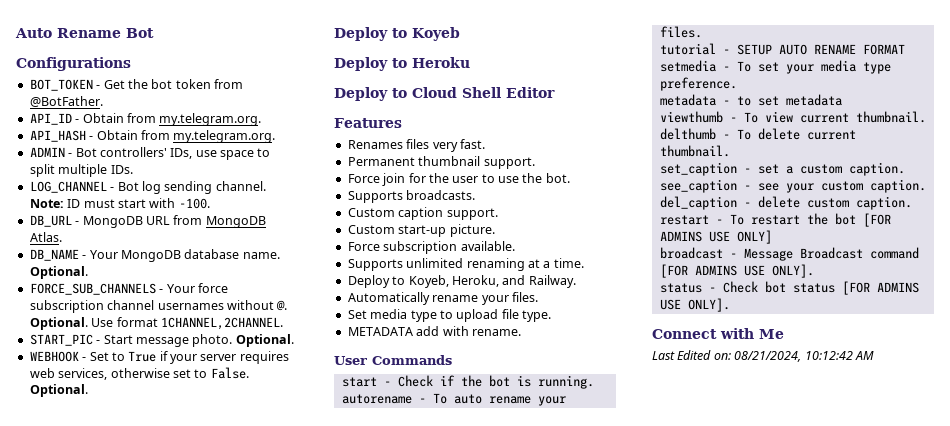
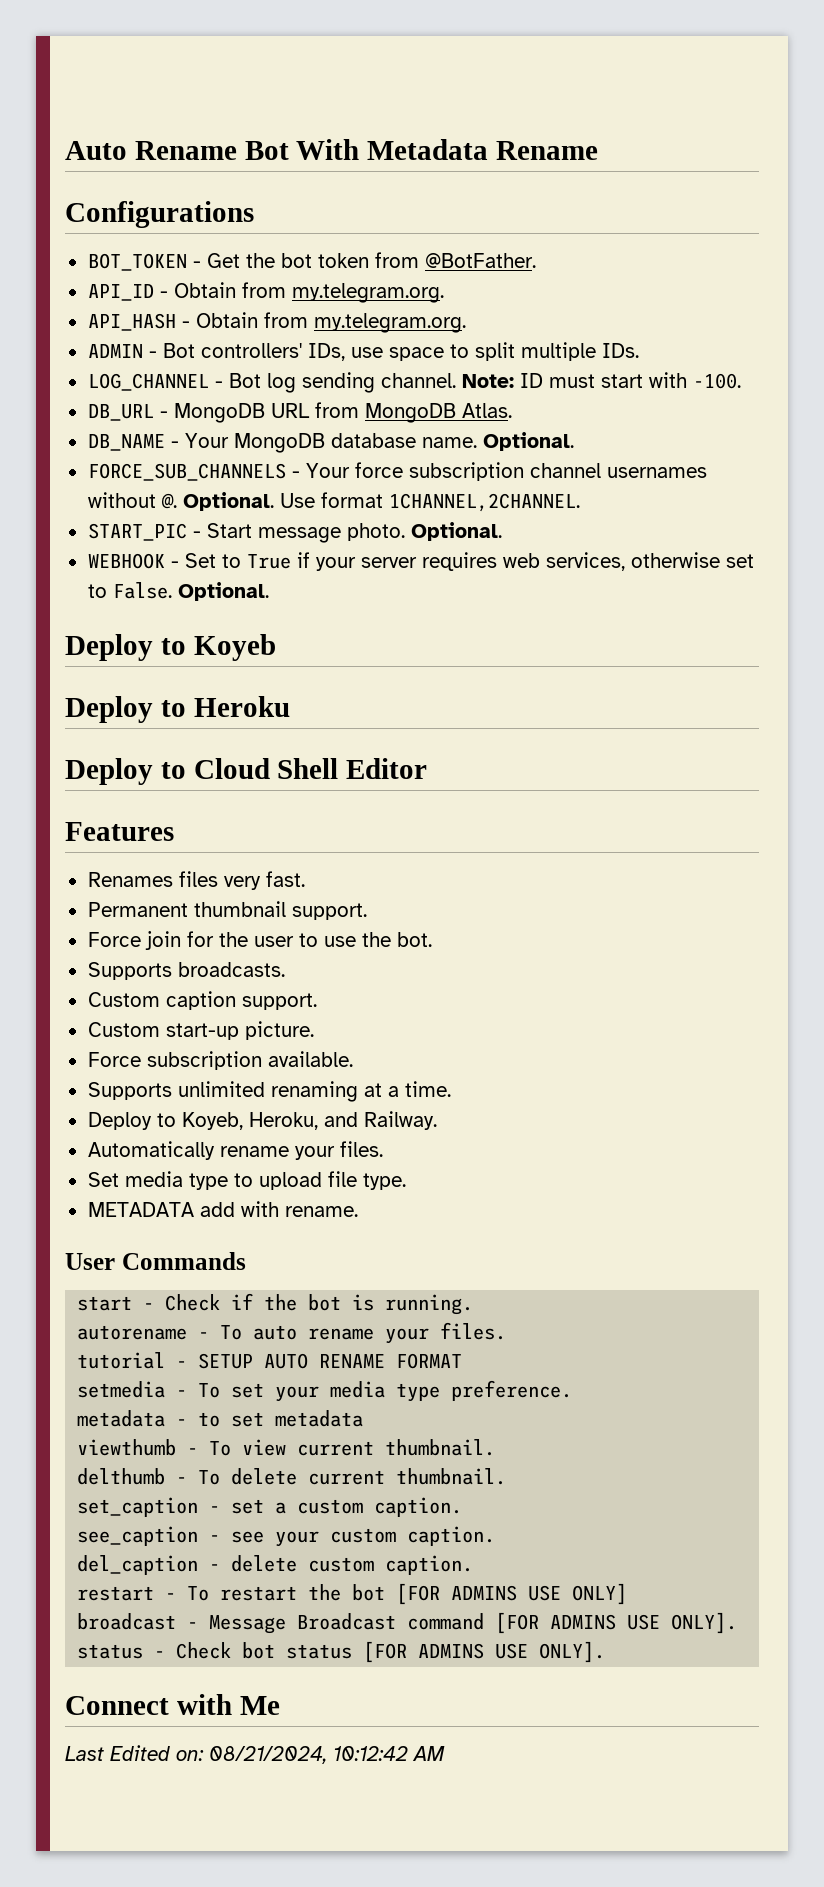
(154, 33) none -> [296,139,599,160] With Metadata Rename

